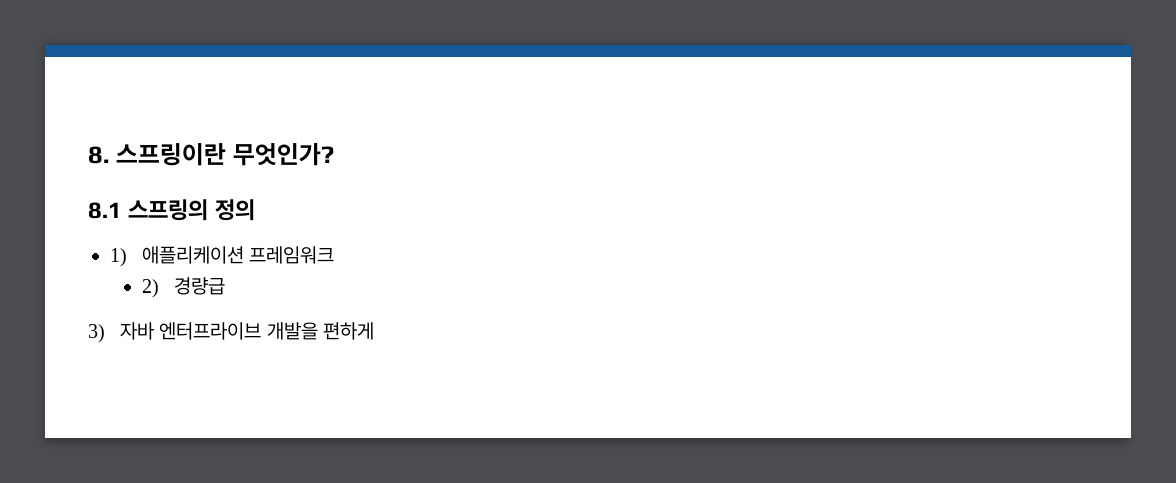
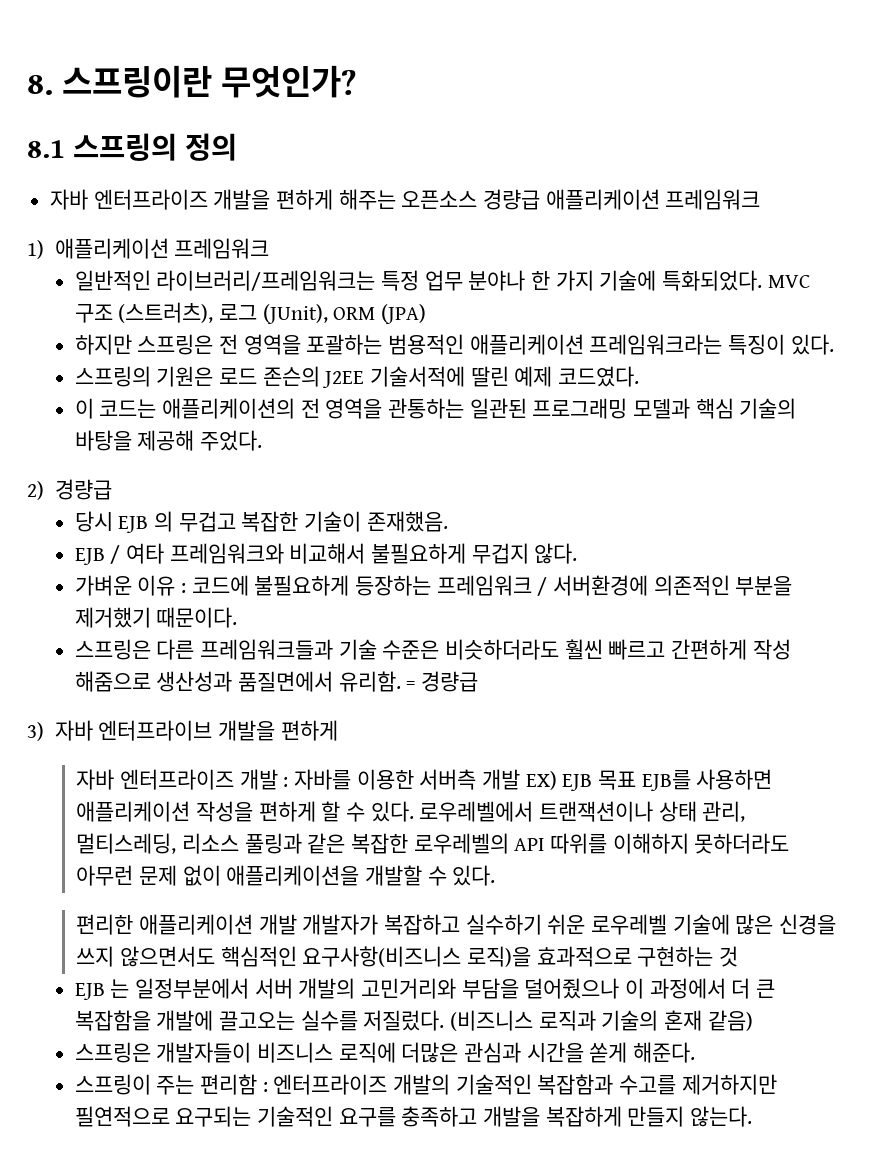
[110,246,335,267] [142,279,160,298] 1) 애플리케이션 프레임워크 // 2) -> [50,189,761,210] [27,238,270,259] [74,270,810,291] [74,302,427,324] [74,334,834,355] [74,366,640,388] [74,398,797,419] [74,430,263,451] [27,479,112,500] [74,511,448,533] [74,543,578,565] [74,575,793,596] [74,607,238,628] [74,639,791,660] [74,671,416,692] 자바 엔터프라이즈 개발을 편하게 해주는 오픈소스 경량급 애플리케이션 프레임워크 // 1) 애플리케이션 프레임워크 // 일반적인 라이브러리/프레임워크는 특정 업무 분야나 한 가지 기술에 특화되었다. MVC 구조 (스트러츠), 로그 (JUnit), ORM (JPA) // 하지만 스프링은 전 영역을 포괄하는 범용적인 애플리케이션 프레임워크라는 특징이 있다. // 스프링의 기원은 로드 존슨의 J2EE 기술서적에 딸린 예제 코드였다. // 이 코드는 애플리케이션의 전 영역을 관통하는 일관된 프로그래밍 모델과 핵심 기술의 바탕을 제공해 주었다. // 2) 경량급 // 당시 EJB 의 무겁고 복잡한 기술이 존재했음. // EJB / 여타 프레임워크와 비교해서 불필요하게 무겁지 않다. // 가벼운 이유 : 코드에 불필요하게 등장하는 프레임워크 / 서버환경에 의존적인 부분을 제거했기 때문이다. // 스프링은 다른 프레임워크들과 기술 수준은 비슷하더라도 훨씬 빠르고 간편하게 작성 해줌으로 생산성과 품질면에서 유리함. =
(375, 331) none -> [76,769,773,791] [76,801,746,822] [76,833,790,854] [76,865,496,886] [76,914,836,935] [76,946,738,967] [74,978,776,1000] [74,1010,753,1031] [74,1042,696,1063] [74,1074,777,1095] [74,1106,753,1127] // 자바 엔터프라이즈 개발 : 자바를 이용한 서버측 개발 EX) EJB 목표 EJB를 사용하면 애플리케이션 작성을 편하게 할 수 있다. 로우레벨에서 트랜잭션이나 상태 관리, 멀티스레딩, 리소스 풀링과 같은 복잡한 로우레벨의 API 따위를 이해하지 못하더라도 아무런 문제 없이 애플리케이션을 개발할 수 있다. // 편리한 애플리케이션 개발 개발자가 복잡하고 실수하기 쉬운 로우레벨 기술에 많은 신경을 쓰지 않으면서도 핵심적인 요구사항(비즈니스 로직)을 효과적으로 구현하는 것 // EJB 는 일정부분에서 서버 개발의 고민거리와 부담을 덜어줬으나 이 과정에서 더 큰 복잡함을 개발에 끌고오는 실수를 저질렀다. (비즈니스 로직과 기술의 혼재 같음) // 스프링은 개발자들이 비즈니스 로직에 더많은 관심과 시간을 쏟게 해준다. // 스프링이 주는 편리함 : 엔터프라이즈 개발의 기술적인 복잡함과 수고를 제거하지만 필연적으로 요구되는 기술적인 요구를 충족하고 개발을 복잡하게 만들지 않는다.

